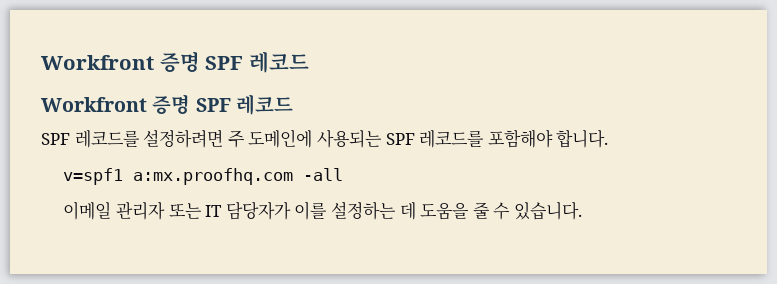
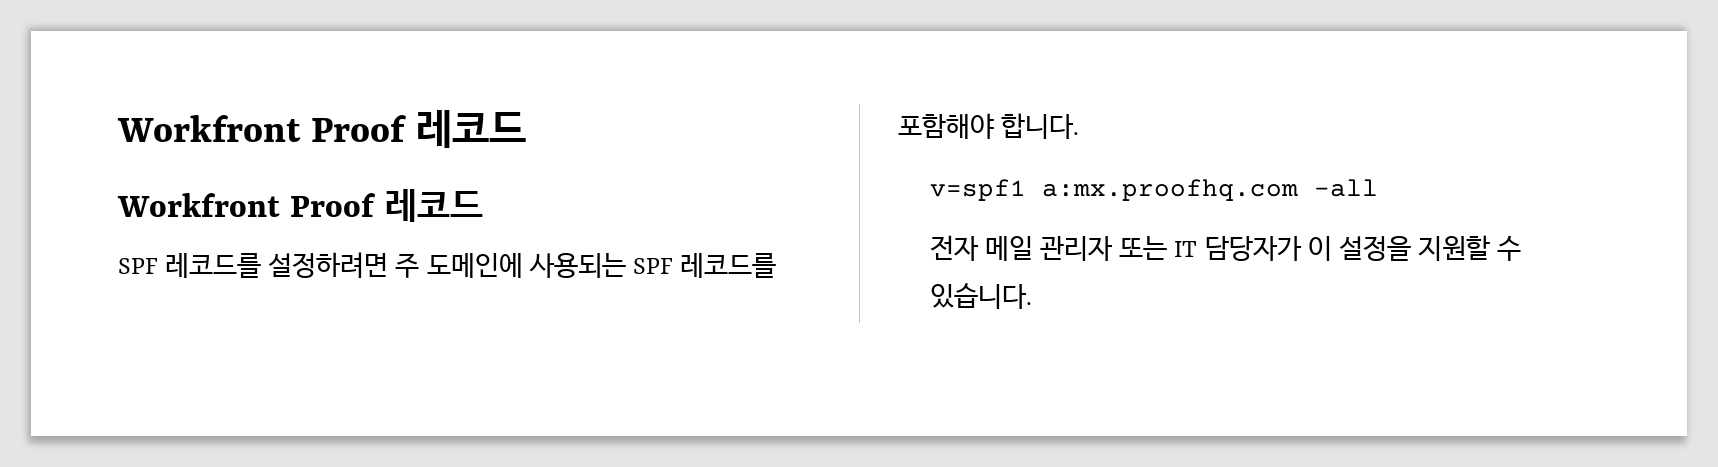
[41,51,244,72] Workfront 증명 SPF -> [117,115,408,142] Workfront Proof
[152,94,231,114] 증명 SPF -> [289,193,376,217] Proof
[63,201,112,220] 이메일 -> [929,235,1034,261] 전자 메일
[294,201,490,220] 이를 설정하는 데 도움을 줄 -> [1307,235,1491,261] 이 설정을 지원할

